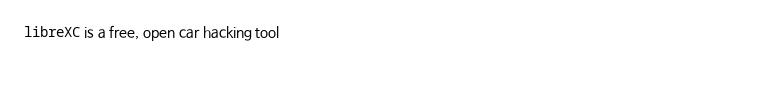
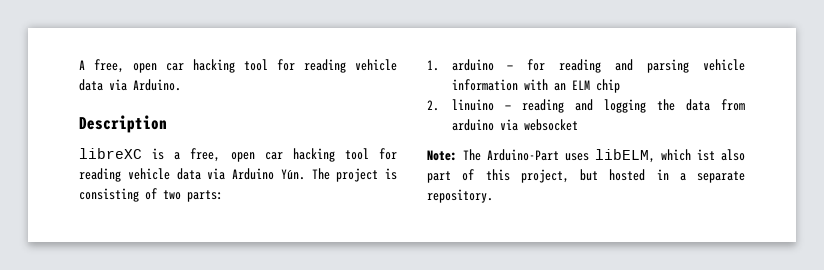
(24, 31) none -> [79,59,397,73] [79,79,181,91] [79,115,167,133] A free, open car hacking tool for reading vehicle data via Arduino. // Description //
(280, 32) none -> [379,148,397,160] [79,168,397,182] [79,188,223,202] [427,59,745,73] [451,79,620,93] [427,99,745,113] [451,119,578,131] [427,149,745,163] [427,169,745,183] [427,189,493,203] for reading vehicle data via Arduino Yún. The project is consisting of two parts: // 1. arduino — for reading and parsing vehicle information with an ELM chip // 2. linuino — reading and logging the data from arduino via websocket // Note: The Arduino-Part uses libELM, which ist also part of this project, but hosted in a separate repository.

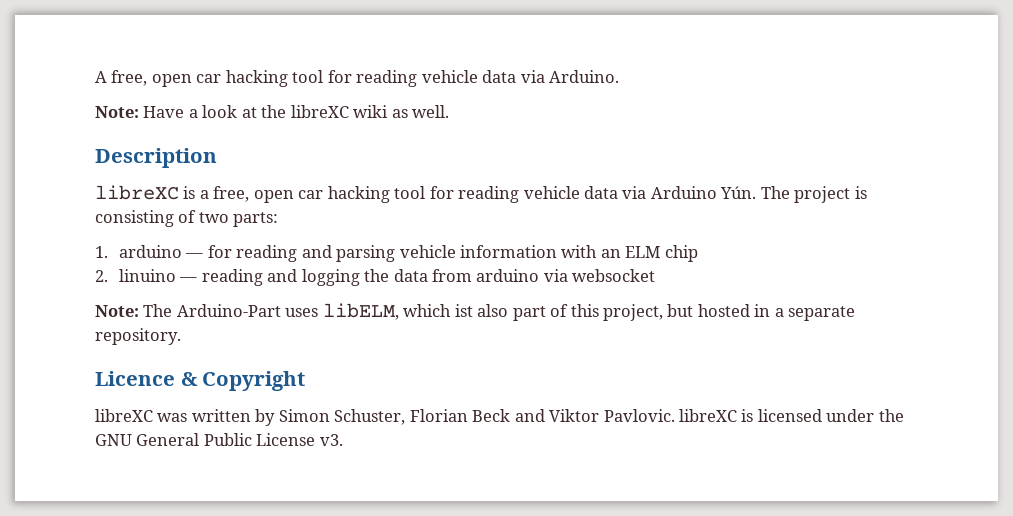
(181, 85) none -> [95,105,450,118] // Note: Have a look at the libreXC wiki as well.
(493, 196) none -> [95,371,306,391] [95,409,904,426] [95,433,343,446] // Licence & Copyright // libreXC was written by Simon Schuster, Florian Beck and Viktor Pavlovic. libreXC is licensed under the GNU General Public License v3.

